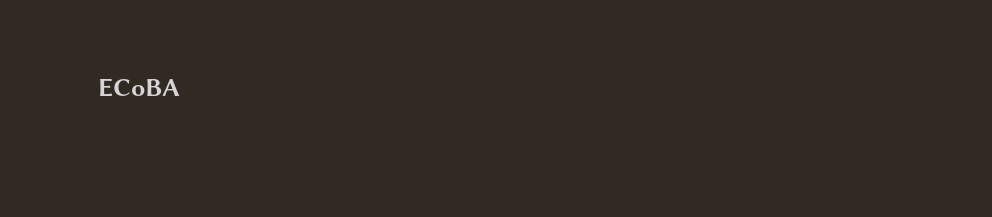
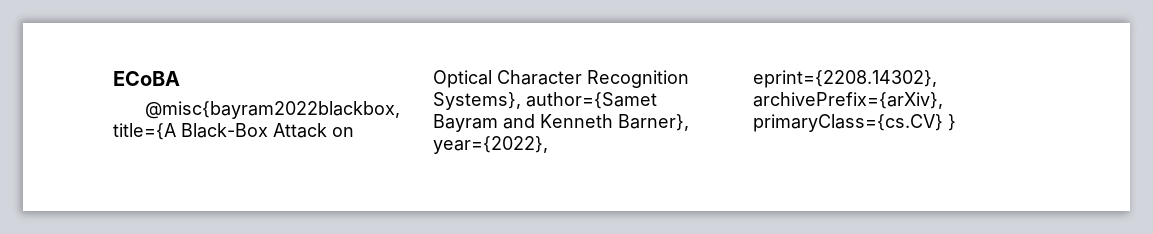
(180, 87) none -> [144,101,400,119] [113,123,354,140] [433,70,689,88] [433,92,657,110] [433,114,689,132] [433,136,548,154] [753,70,937,88] [753,92,943,109] [753,114,956,132] // @misc{bayram2022blackbox, title={A Black-Box Attack on Optical Character Recognition Systems}, author={Samet Bayram and Kenneth Barner}, year={2022}, eprint={2208.14302}, archivePrefix={arXiv}, primaryClass={cs.CV} }

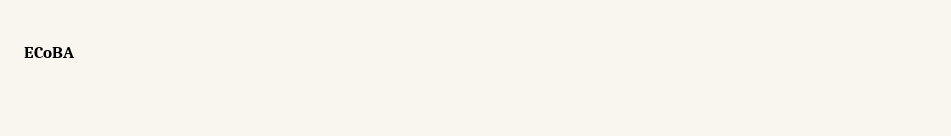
[144,101,400,119] [113,123,354,140] [433,70,689,88] [433,92,657,110] [433,114,689,132] [433,136,548,154] [753,70,937,88] [753,92,943,109] [753,114,956,132] // @misc{bayram2022blackbox, title={A Black-Box Attack on Optical Character Recognition Systems}, author={Samet Bayram and Kenneth Barner}, year={2022}, eprint={2208.14302}, archivePrefix={arXiv}, primaryClass={cs.CV} } -> (75, 52) none

